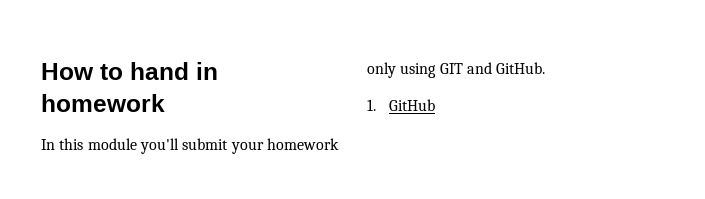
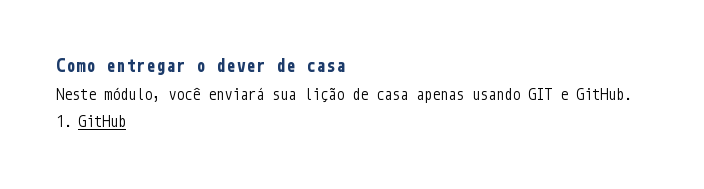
[41,62,218,80] [41,94,165,112] [41,138,339,154] [367,62,492,78] How to hand in homework // In this module you'll submit your homework only using GIT and -> [56,58,346,75] [56,87,568,103] Como entregar o dever de casa // Neste módulo, você enviará sua lição de casa apenas usando GIT e

